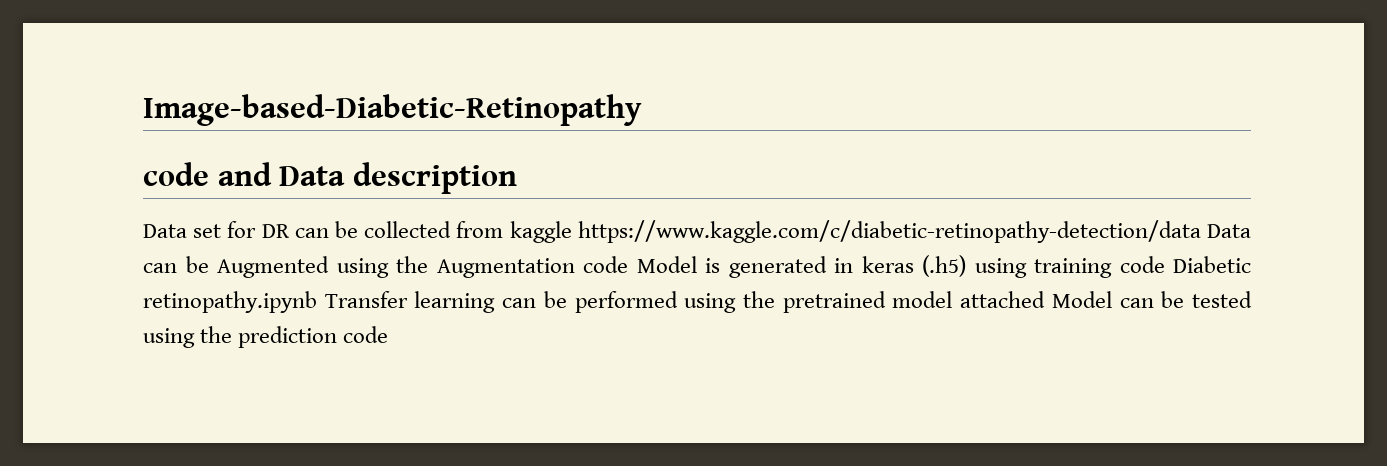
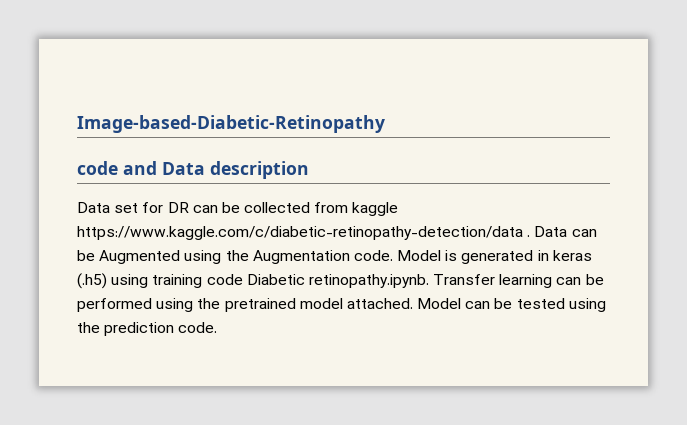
(1201, 231) none -> [527,235,531,237] .
[583,256,628,273] code -> [353,250,393,261] code.
[143,291,317,313] retinopathy.ipynb -> [308,274,429,288] retinopathy.ipynb.
[960,291,1046,308] attached -> [346,298,413,309] attached.
[343,326,389,343] code -> [178,322,218,333] code.

